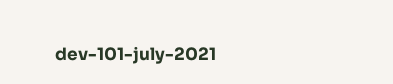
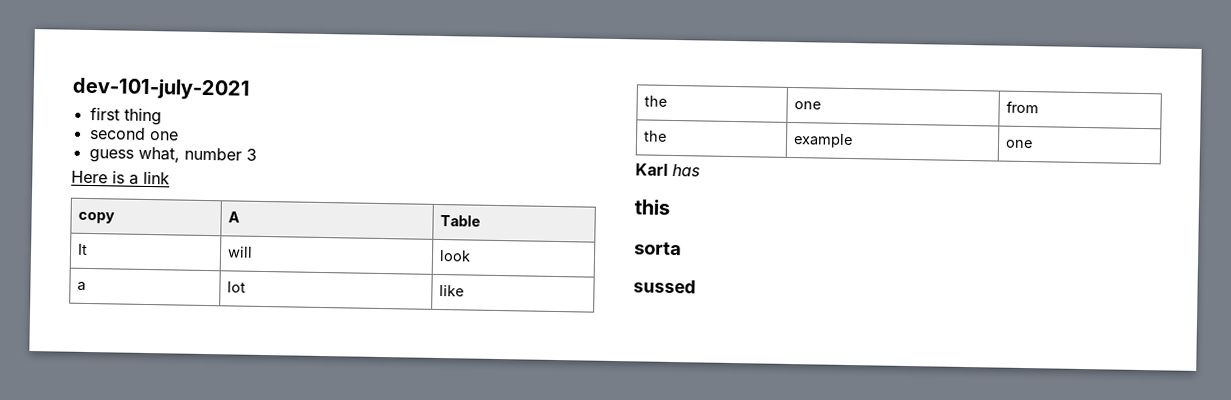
(216, 55) none -> [89,106,162,126] [88,126,179,141] [88,146,257,163] [71,170,170,185] [78,211,116,224] [228,211,241,223] [440,215,482,227] [77,243,89,255] [227,246,254,258] [439,250,472,262] [77,281,87,291] [227,281,247,293] [439,285,465,297] [644,95,668,107] [794,101,822,110] [1006,100,1040,114] [644,130,668,142] [793,133,854,149] [1005,139,1034,149] [635,163,700,177] [634,199,671,215] [634,241,682,256] [633,279,696,294] // first thing // second one // guess what, number 3 // Here is a link // copy | A | Table // It | will | look // a | lot | like // the | one | from // the | example | one // Karl has // this // sorta // sussed

